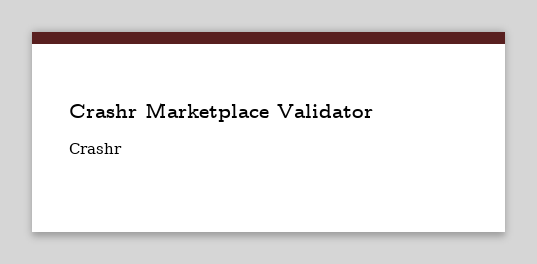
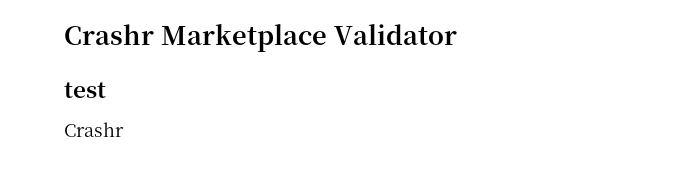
(373, 111) none -> [64,82,106,98] // test

